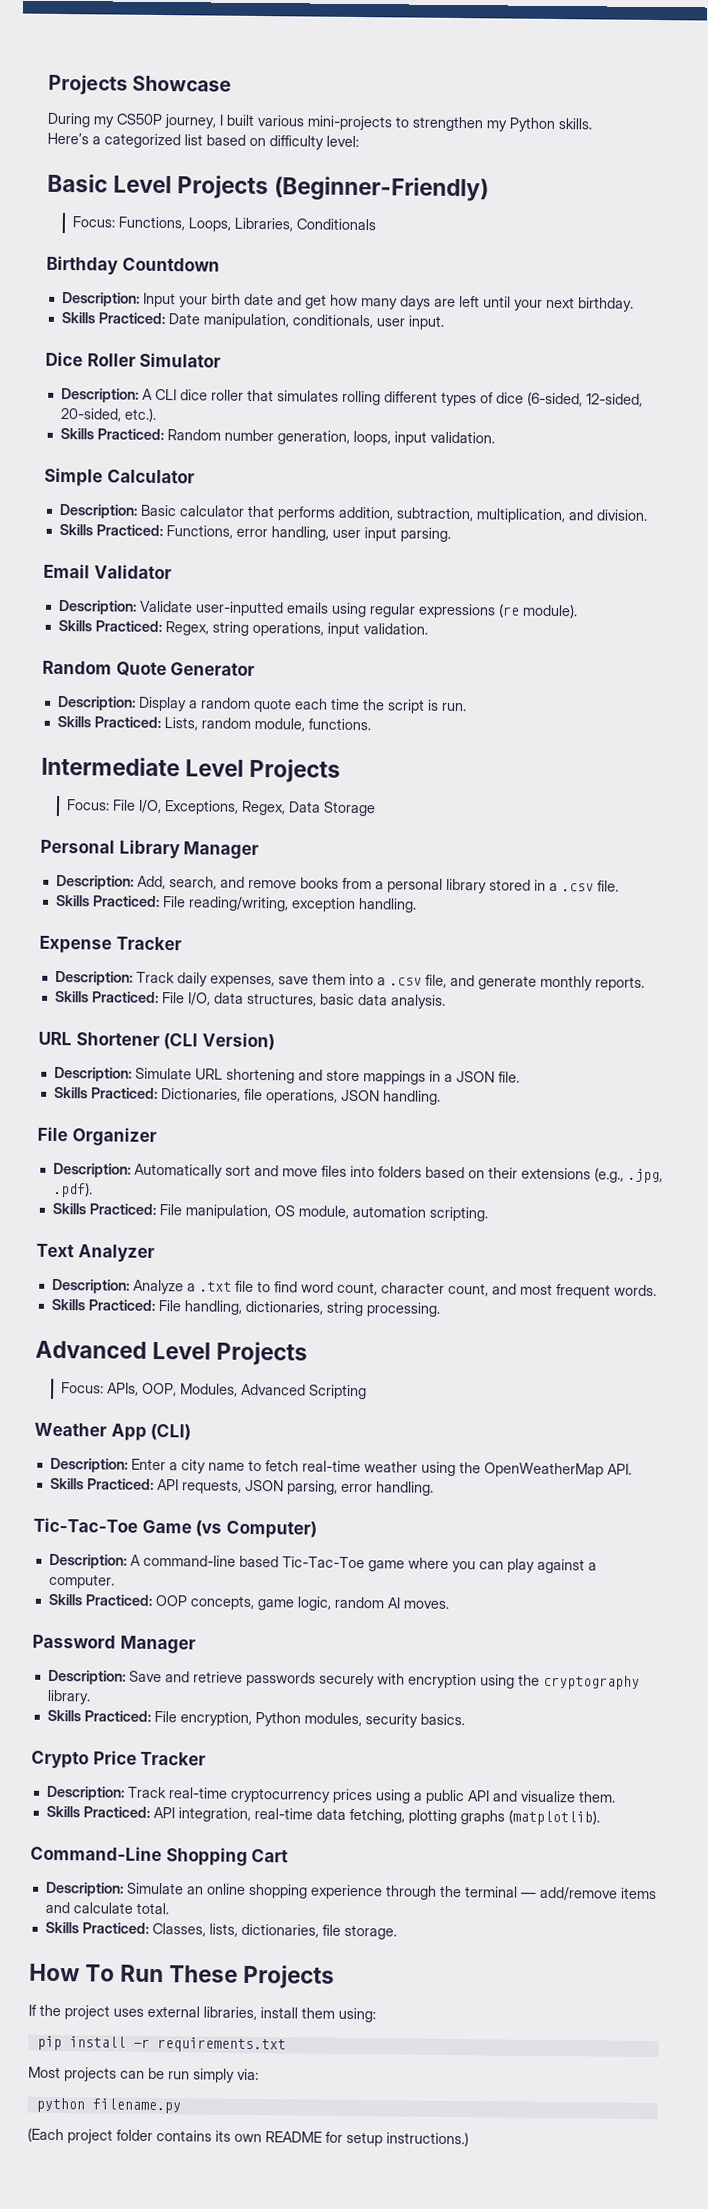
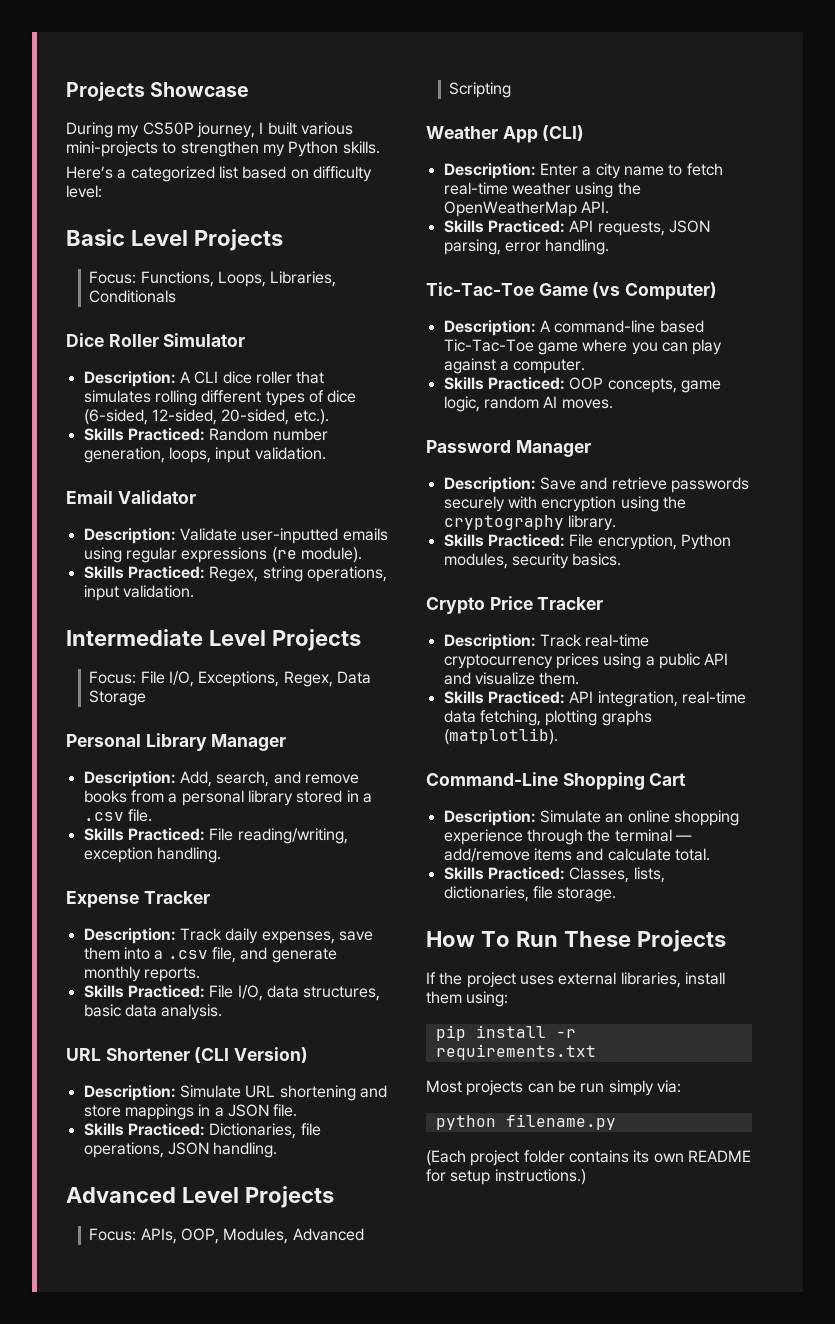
[274,176,490,202] (Beginner-Friendly) -> (283, 240) none
[46,255,220,275] [61,291,634,312] [60,311,444,330] // Birthday Countdown // Description: Input your birth date and get how many days are left until your next birthday. // Skills Practiced: Date manipulation, conditionals, user input. -> (177, 296) none
[44,467,195,487] [58,503,648,524] [58,523,451,542] // Simple Calculator // Description: Basic calculator that performs addition, subtraction, multiplication, and division. // Skills Practiced: Functions, error handling, user input parsing. -> (326, 453) none
[42,660,256,677] [56,695,467,714] [56,715,371,732] // Random Quote Generator // Description: Display a random quote each time the script is run. // Skills Practiced: Lists, random module, functions. -> (194, 591) none
[37,1126,157,1147] [52,1162,663,1184] [52,1181,93,1198] [51,1202,488,1222] [36,1243,155,1262] [51,1278,657,1299] [50,1298,440,1317] // File Organizer // Description: Automatically sort and move files into folders based on their extensions (e.g., .jpg, .pdf). // Skills Practiced: File manipulation, OS module, automation scripting. // Text Analyzer // Description: Analyze a .txt file to find word count, character count, and most frequent words. // Skills Practiced: File handling, dictionaries, string processing. -> (278, 1150) none

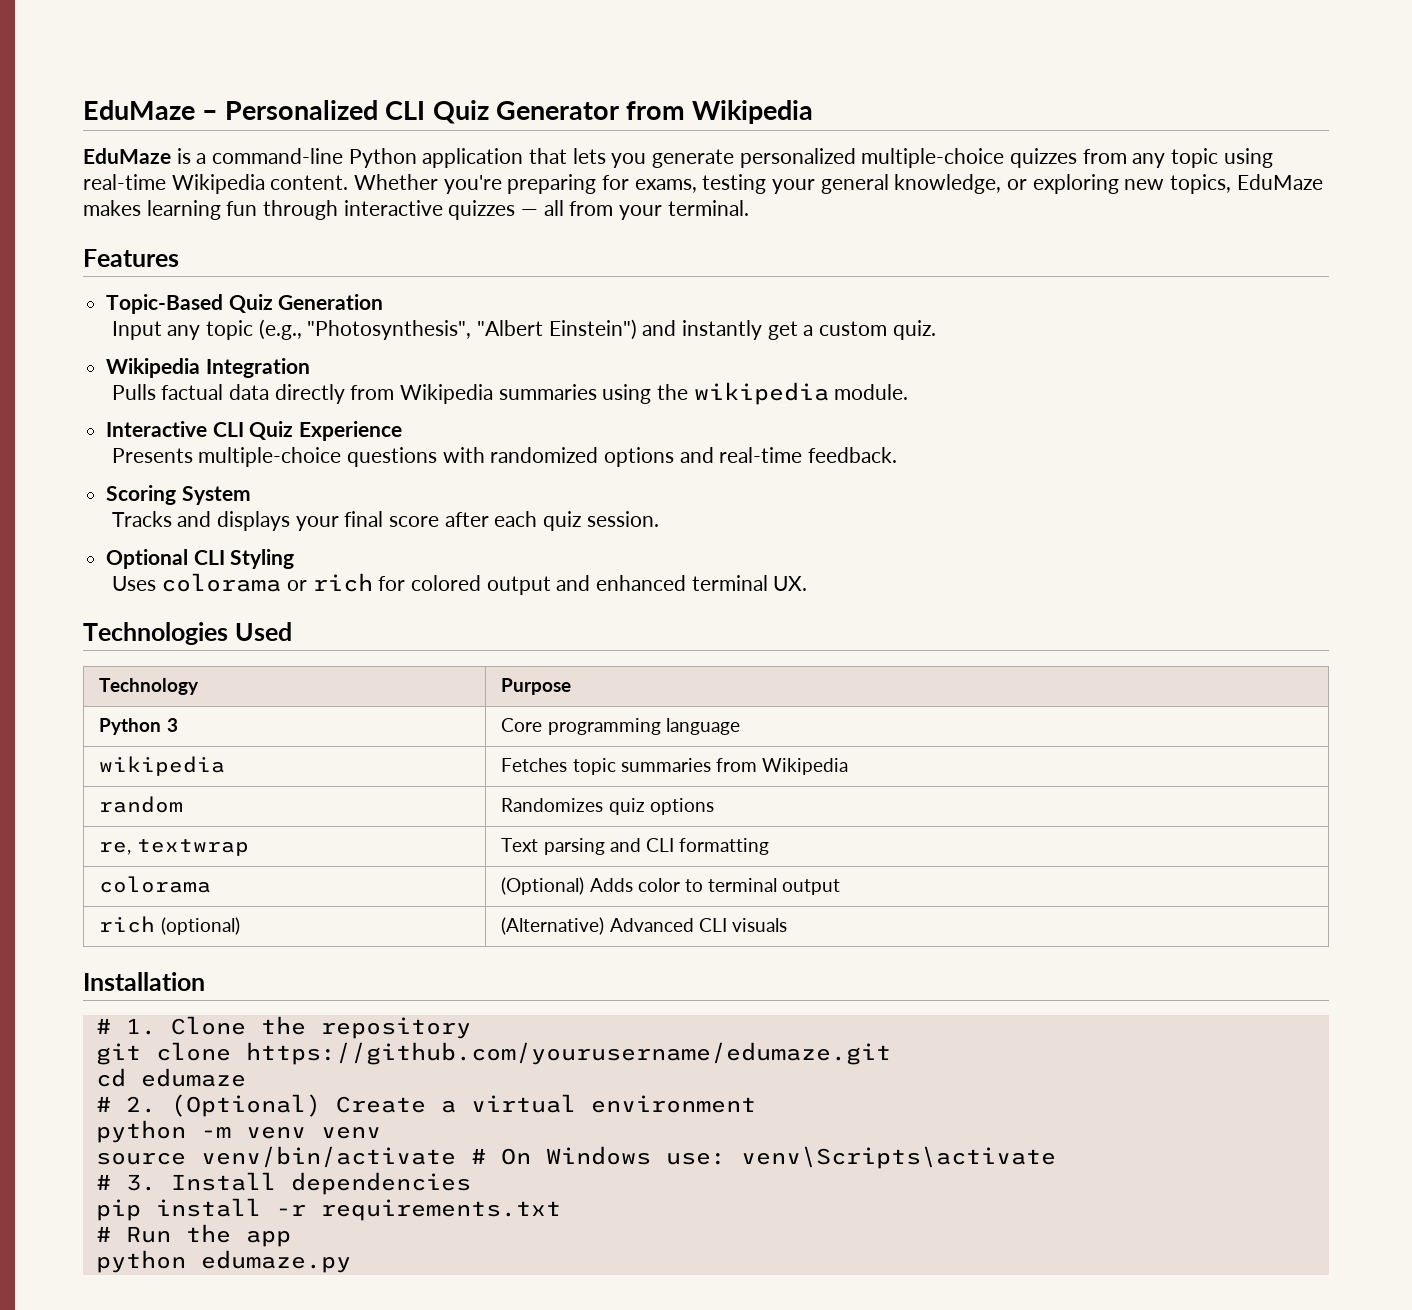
[66,82,250,101] [66,122,353,138] [66,141,380,157] [66,166,372,182] [66,185,102,198] [66,229,283,251] [89,271,337,287] [89,290,177,303] [66,333,246,347] [83,371,325,387] [83,390,357,406] [83,409,329,425] [83,428,328,441] [83,447,326,463] [66,490,196,504] [83,528,388,544] [83,547,362,563] [83,566,387,582] [83,585,194,601] [66,629,361,651] [89,671,372,687] [89,690,147,706] [66,733,287,751] [83,771,359,787] [83,790,372,806] [83,809,152,822] [83,828,348,844] [83,847,221,863] [66,891,210,908] [83,928,373,944] [83,947,337,963] [83,966,200,982] [83,985,381,1001] [83,1004,223,1020] [66,1047,309,1063] [83,1085,387,1101] [83,1104,298,1120] [83,1123,321,1139] [83,1142,278,1158] [66,1186,334,1208] [89,1228,364,1244] [449,82,512,98] [426,125,585,143] [443,163,723,179] [443,182,641,198] [443,201,609,217] [443,220,710,236] [443,239,610,255] [426,282,718,300] [443,320,704,336] [443,339,723,355] [443,358,586,374] [443,377,721,393] [443,396,613,412] [426,440,591,457] [443,477,749,493] [443,496,686,512] [443,515,616,531] [443,534,731,550] [443,553,622,569] [426,596,604,614] [443,634,650,650] [443,653,729,669] [443,672,580,685] [443,691,746,707] [443,710,652,726] [443,728,558,745] [426,772,687,790] [443,810,739,826] [443,829,692,845] [443,848,710,862] [443,867,665,883] [443,886,617,902] [426,930,726,952] [426,972,725,988] [426,991,509,1007] [435,1025,576,1041] [435,1044,596,1060] [426,1080,681,1096] [435,1114,616,1130] [426,1150,751,1166] [426,1169,586,1185] Projects Showcase // During my CS50P journey, I built various mini-projects to strengthen my Python skills. // Here’s a categorized list based on difficulty level: // Basic Level Projects // Focus: Functions, Loops, Libraries, Conditionals // Dice Roller Simulator // Description: A CLI dice roller that simulates rolling different types of dice (6-sided, 12-sided, 20-sided, etc.). // Skills Practiced: Random number generation, loops, input validation. // Email Validator // Description: Validate user-inputted emails using regular expressions (re module). // Skills Practiced: Regex, string operations, input validation. // Intermediate Level Projects // Focus: File I/O, Exceptions, Regex, Data Storage // Personal Library Manager // Description: Add, search, and remove books from a personal library stored in a .csv file. // Skills Practiced: File reading/writing, exception handling. // Expense Tracker // Description: Track daily expenses, save them into a .csv file, and generate monthly reports. // Skills Practiced: File I/O, data structures, basic data analysis. // URL Shortener (CLI Version) // Description: Simulate URL shortening and store mappings in a JSON file. // Skills Practiced: Dictionaries, file operations, JSON handling. // Advanced Level Projects // Focus: APIs, OOP, Modules, Advanced Scripting // Weather App (CLI) // Description: Enter a city name to fetch real-time weather using the OpenWeatherMap API. // Skills Practiced: API requests, JSON parsing, error handling. // Tic-Tac-Toe Game (vs Computer) // Description: A command-line based Tic-Tac-Toe game where you can play against a computer. // Skills Practiced: OOP concepts, game logic, random AI moves. // Password Manager // Description: Save and retrieve passwords securely with encryption using the cryptography library. // Skills Practiced: File encryption, Python modules, security basics. // Crypto Price Tracker // Description: Track real-time cryptocurrency prices using a public API and visualize them. // Skills Practiced: API integration, real-time data fetching, plotting graphs (matplotlib). // Command-Line Shopping Cart // Description: Simulate an online shopping experience through the terminal — add/remove items and calculate total. // Skills Practiced: Classes, lists, dictionaries, file storage. // How To Run These Projects // If the project uses external libraries, install them using: // pip install -r requirements.txt // Most projects can be run simply via: // python filename.py // (Each project folder contains its own README for setup instructions.) -> [83,100,814,124] [83,148,1273,168] [83,174,1323,194] [83,200,749,220] [83,249,179,267] [106,294,384,314] [111,319,936,340] [106,358,310,378] [111,382,909,405] [106,421,403,441] [111,447,898,467] [106,485,251,505] [111,511,659,531] [106,549,295,569] [111,573,808,595] [83,622,292,645] [99,678,200,695] [501,678,572,695] [99,718,178,735] [501,718,740,735] [99,756,226,776] [501,758,849,775] [99,796,184,813] [501,798,714,815] [99,839,249,856] [501,838,770,855] [99,876,212,893] [501,877,841,895] [99,916,240,935] [501,917,787,935] [83,972,205,991] [95,1016,471,1039] [95,1042,891,1065] [95,1068,246,1087] [95,1094,756,1117] [95,1120,381,1143] [95,1146,1056,1169] [95,1172,471,1195] [95,1198,561,1221] [95,1224,291,1247] [95,1250,351,1273] EduMaze – Personalized CLI Quiz Generator from Wikipedia // EduMaze is a command-line Python application that lets you generate personalized multiple-choice quizzes from any topic using real-time Wikipedia content. Whether you're preparing for exams, testing your general knowledge, or exploring new topics, EduMaze makes learning fun through interactive quizzes — all from your terminal. // Features // Topic-Based Quiz Generation // Input any topic (e.g., "Photosynthesis", "Albert Einstein") and instantly get a custom quiz. // Wikipedia Integration // Pulls factual data directly from Wikipedia summaries using the wikipedia module. // Interactive CLI Quiz Experience // Presents multiple-choice questions with randomized options and real-time feedback. // Scoring System // Tracks and displays your final score after each quiz session. // Optional CLI Styling // Uses colorama or rich for colored output and enhanced terminal UX. // Technologies Used // Technology | Purpose // Python 3 | Core programming language // wikipedia | Fetches topic summaries from Wikipedia // random | Randomizes quiz options // re, textwrap | Text parsing and CLI formatting // colorama | (Optional) Adds color to terminal output // rich (optional) | (Alternative) Advanced CLI visuals // Installation // # 1. Clone the repository // git clone https://github.com/yourusername/edumaze.git // cd edumaze // # 2. (Optional) Create a virtual environment // python -m venv venv // source venv/bin/activate # On Windows use: venv\Scripts\activate // # 3. Install dependencies // pip install -r requirements.txt // # Run the app // python edumaze.py

